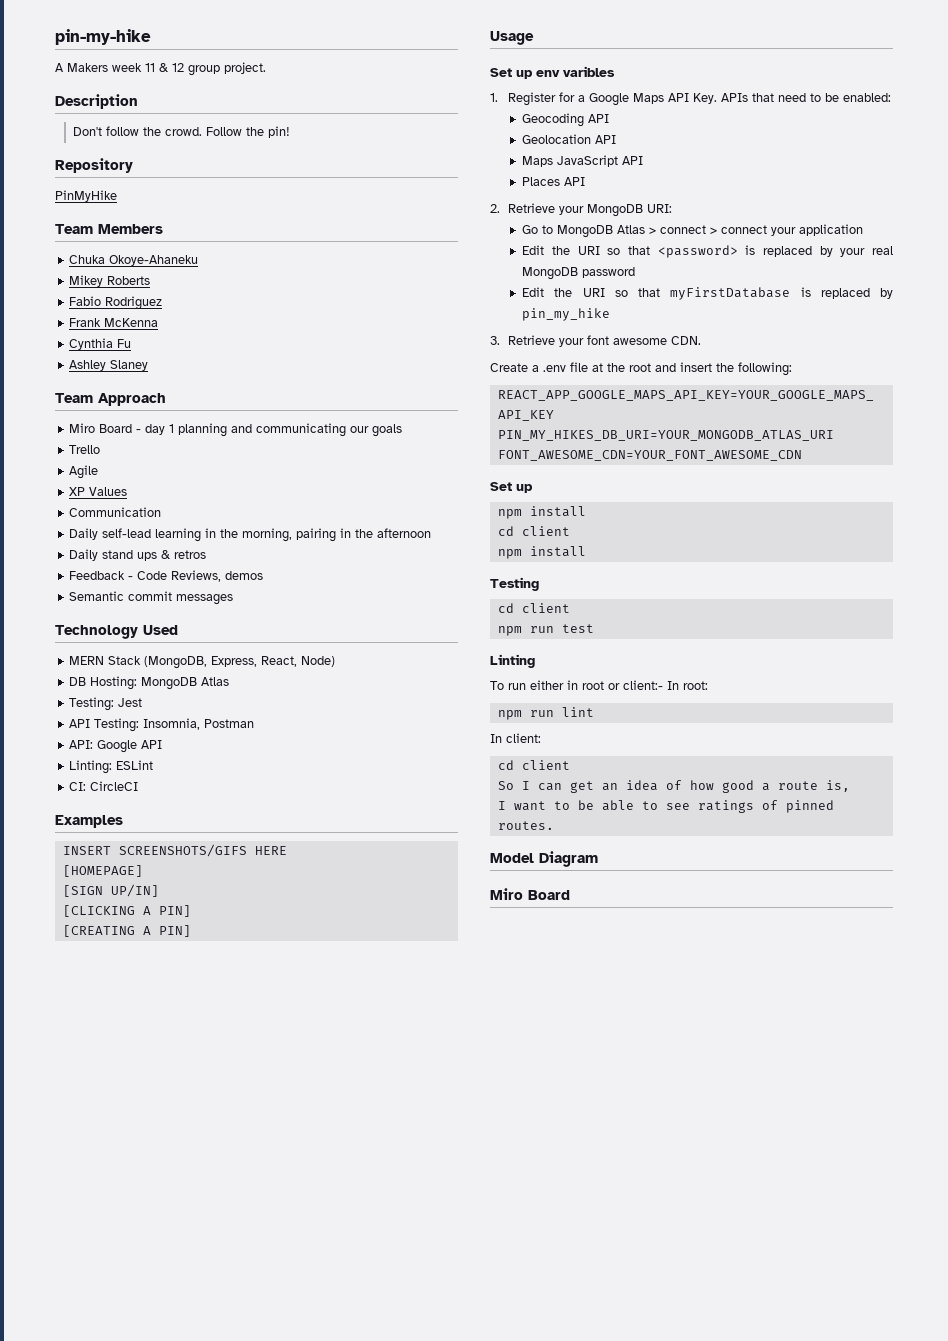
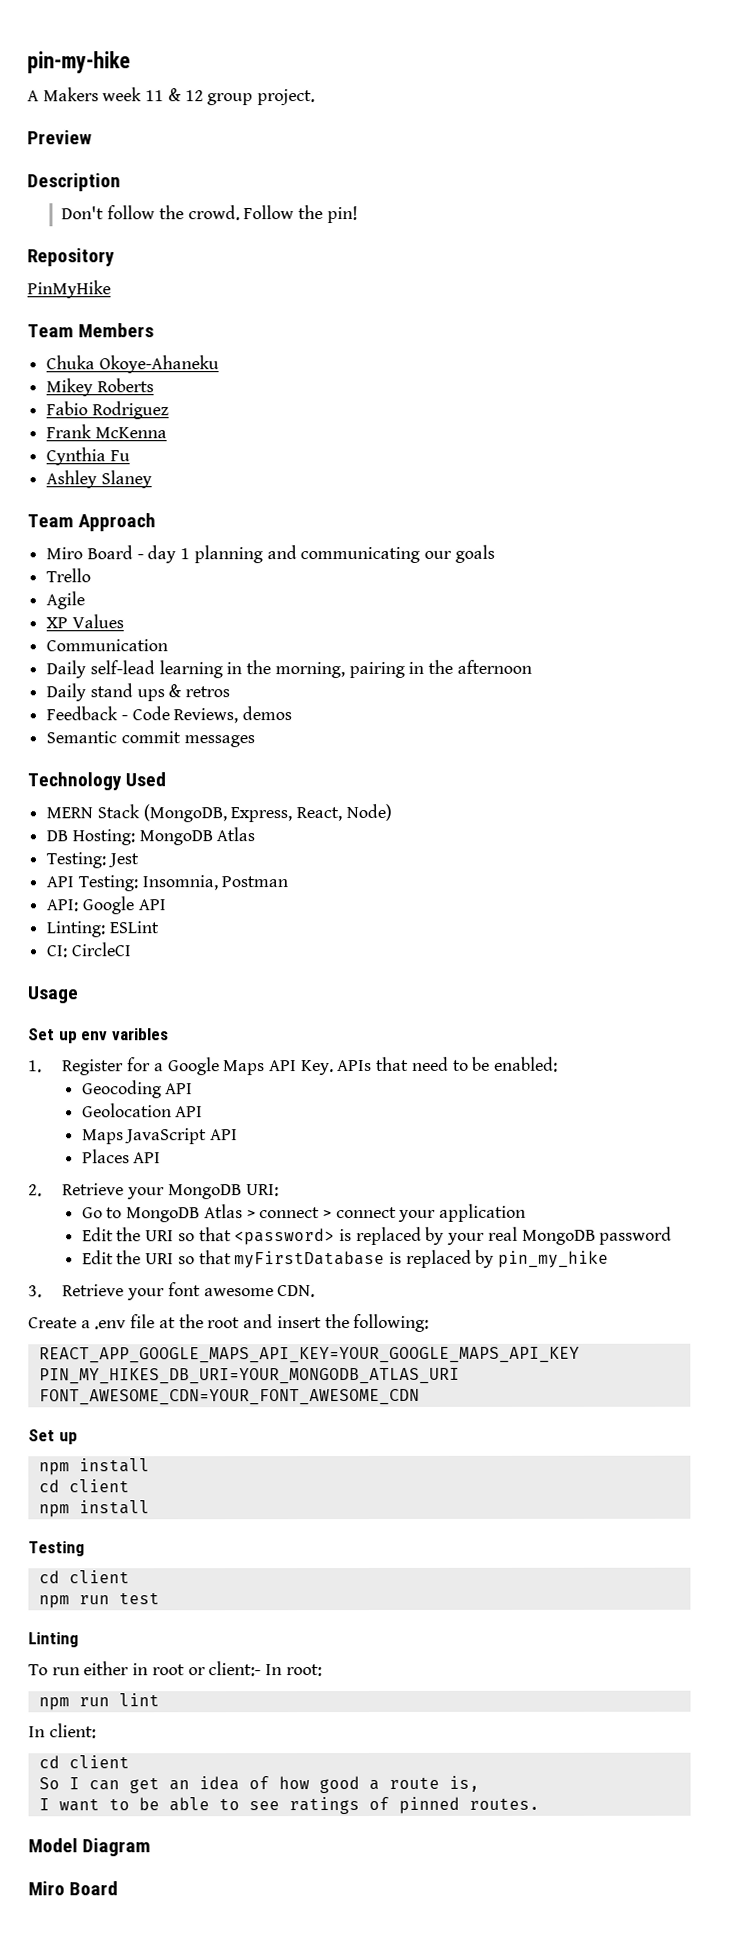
(266, 68) none -> [27,130,92,145] // Preview
[55,815,123,828] [62,844,287,857] [62,865,143,877] [62,884,159,897] [62,905,191,917] [62,925,191,937] // Examples // INSERT SCREENSHOTS/GIFS HERE // [HOMEPAGE] // [SIGN UP/IN] // [CLICKING A PIN] // [CREATING A PIN] -> (131, 949) none

